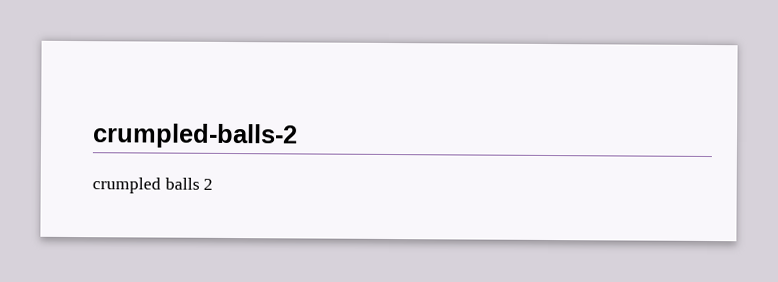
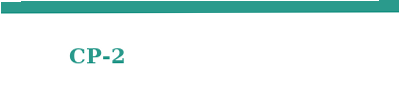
[92,123,298,149] [92,177,214,194] crumpled-balls-2 // crumpled balls 2 -> [68,48,127,64] CP-2

